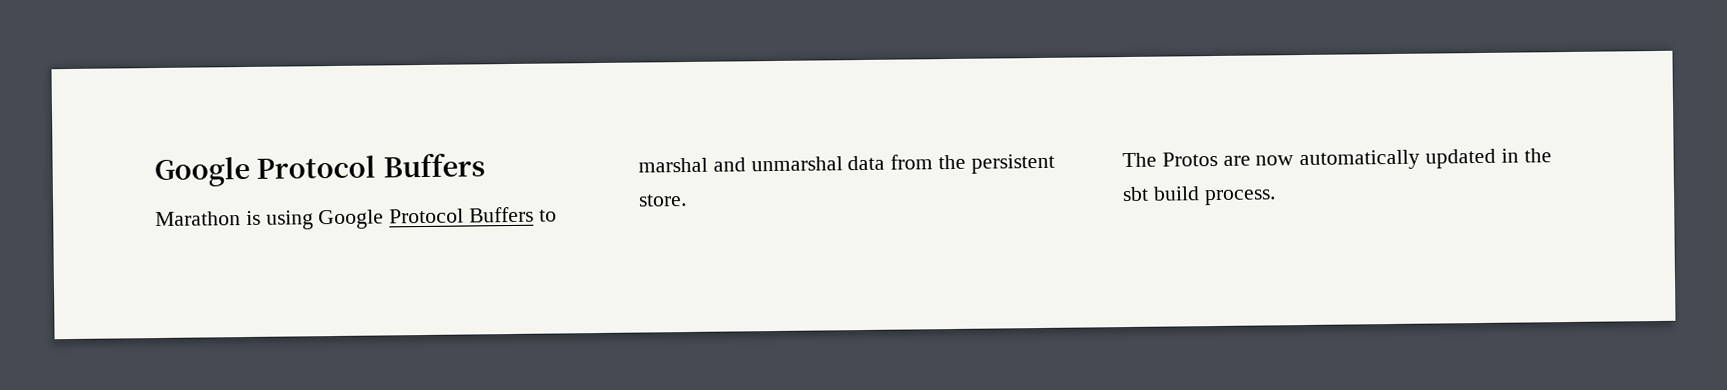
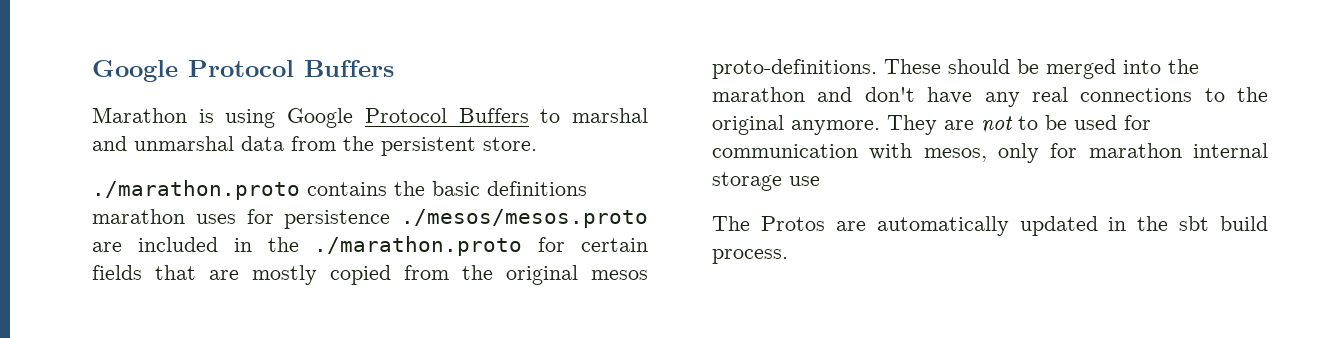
(687, 200) none -> [92,180,587,200] [92,209,648,229] [92,236,648,256] [92,265,648,285] [712,59,1199,79] [712,87,1268,107] [712,115,1151,135] [712,143,1268,163] [712,172,820,191] // ./marathon.proto contains the basic definitions marathon uses for persistence ./mesos/mesos.proto are included in the ./marathon.proto for certain fields that are mostly copied from the original mesos proto-definitions. These should be merged into the marathon and don't have any real connections to the original anymore. They are not to be used for communication with mesos, only for marathon internal storage use
[1255,155,1295,166] now -> (866, 226) none

